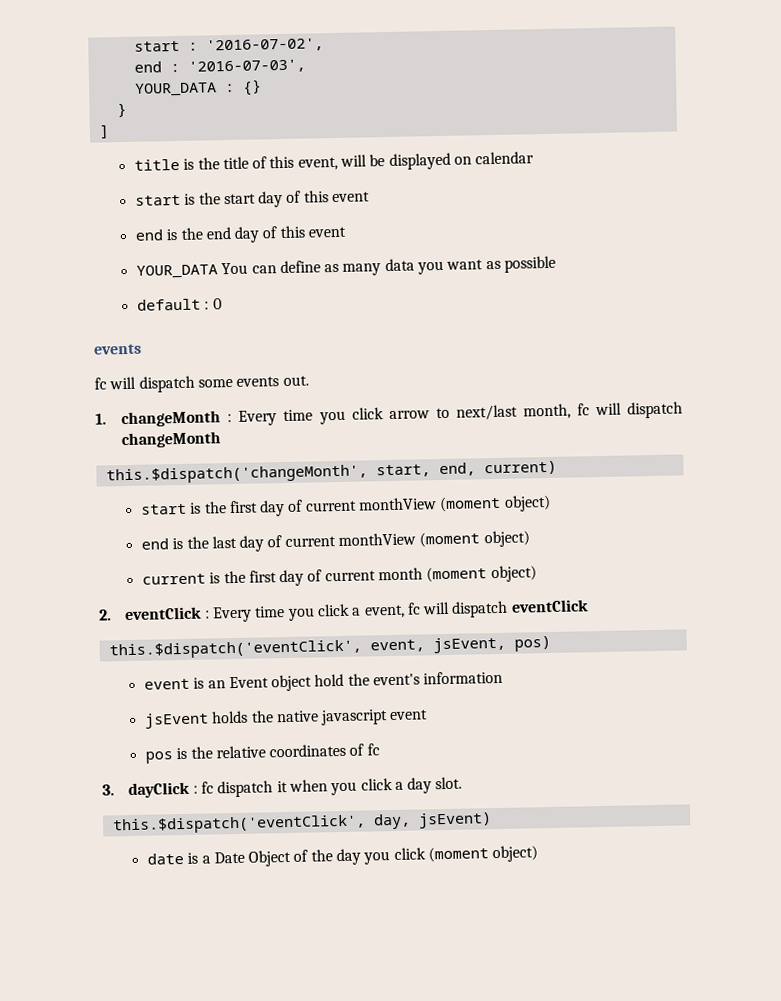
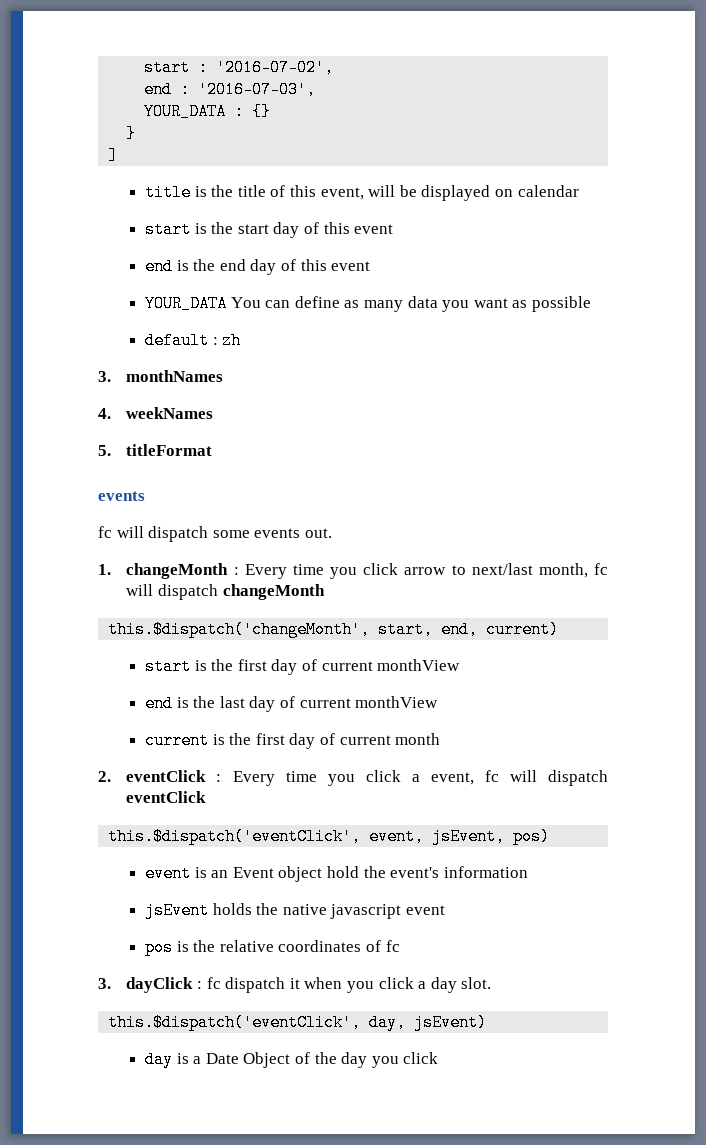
[212,298,222,310] 0 -> [222,332,242,349] [98,370,224,382] [98,407,214,419] [98,444,213,456] zh // 3. monthNames // 4. weekNames // 5. titleFormat
[439,494,551,513] (moment object) -> (461, 665) none
[419,530,530,548] (moment object) -> (439, 702) none
[426,565,537,583] (moment object) -> (441, 739) none
[146,852,184,865] date -> [145,1051,174,1068] day
[428,845,539,863] (moment object) -> (439, 1058) none

